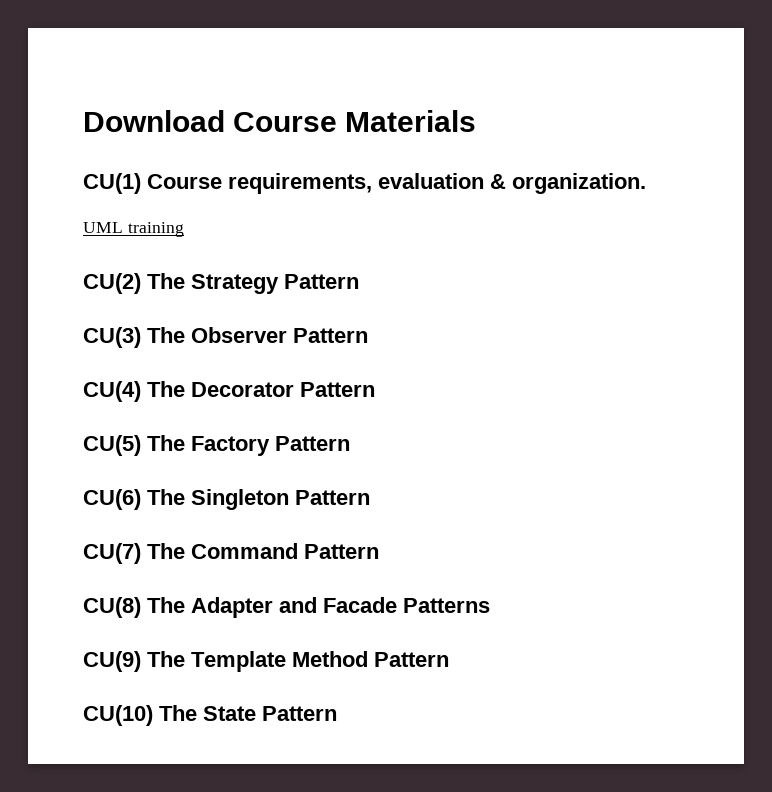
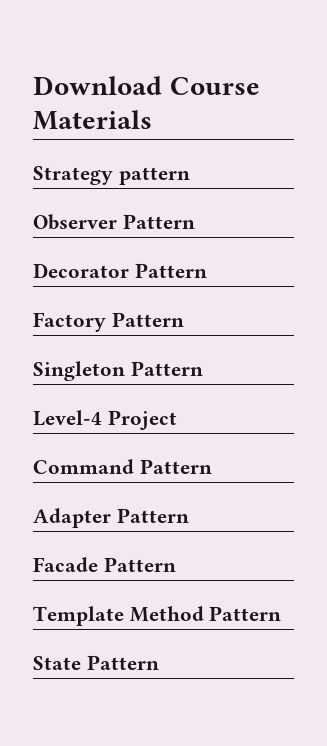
[83,173,646,194] [83,222,184,237] [83,273,359,294] [83,327,185,348] CU(1) Course requirements, evaluation & organization. // UML training // CU(2) The Strategy Pattern // CU(3) The -> [33,166,190,185] Strategy pattern //
[83,381,185,402] CU(4) The -> (195, 221) none
[83,435,185,456] CU(5) The -> (207, 270) none
[83,489,185,510] CU(6) The -> (184, 319) none
[83,543,185,564] CU(7) The -> [33,410,177,430] Level-4 Project //
[83,597,490,618] [83,651,185,672] CU(8) The Adapter and Facade Patterns // CU(9) The -> [33,508,189,528] [33,557,176,572] Adapter Pattern // Facade Pattern //
[83,705,197,726] CU(10) The -> (282, 613) none

